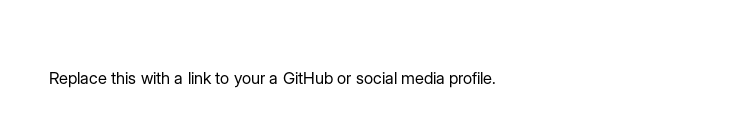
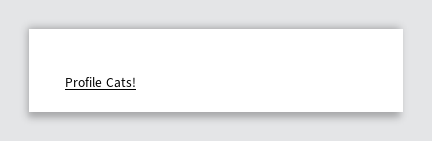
[49,72,497,88] Replace this with a link to your a GitHub or social media profile. -> [65,77,136,88] Profile Cats!

